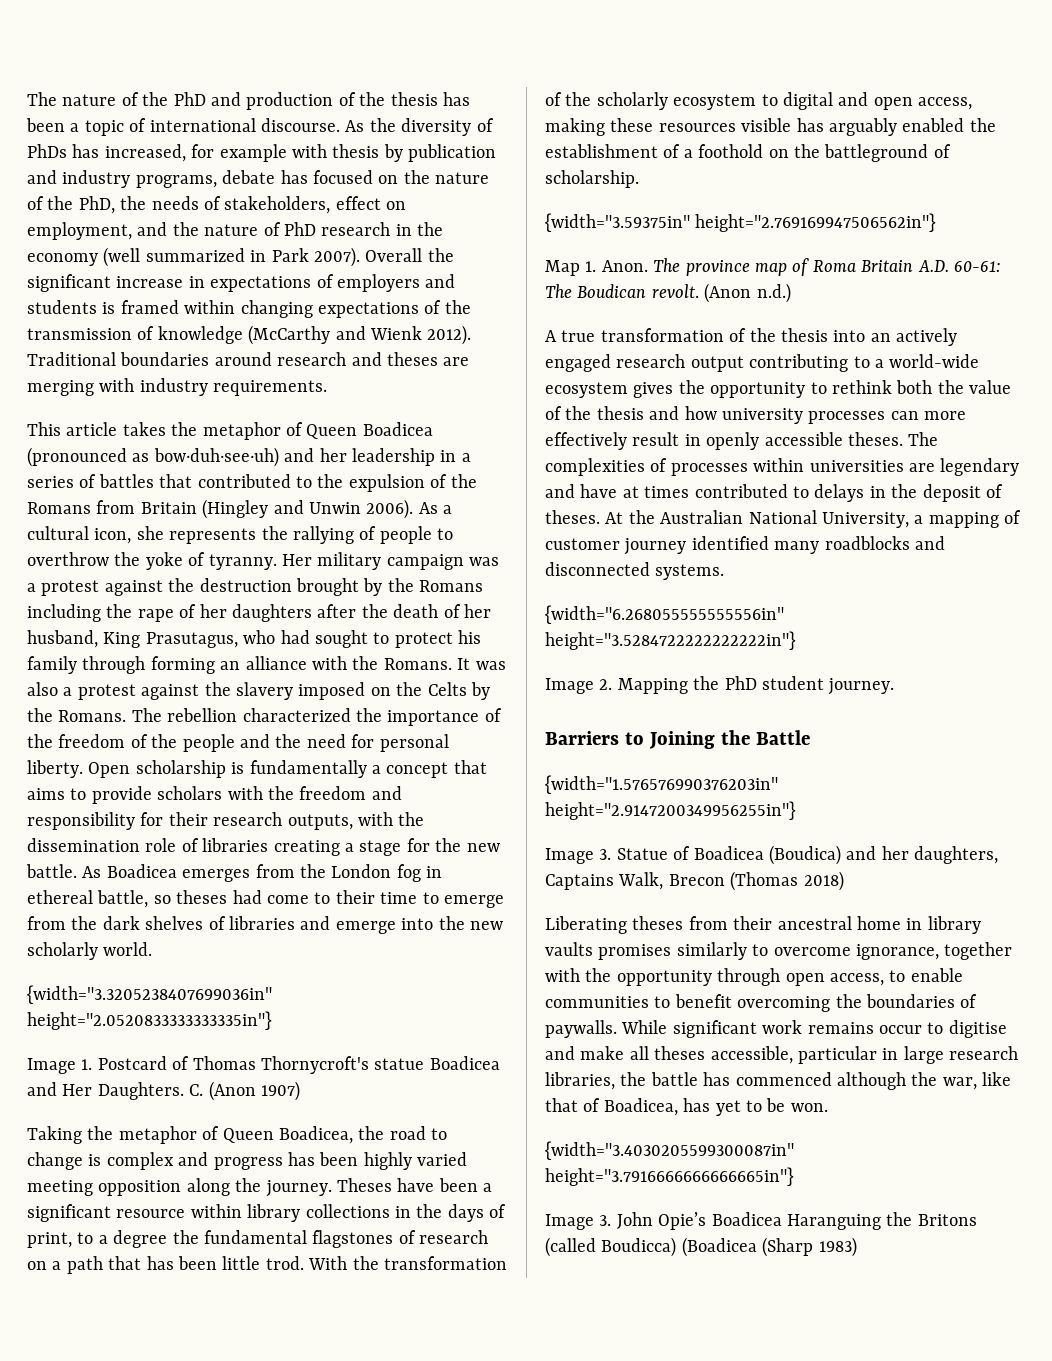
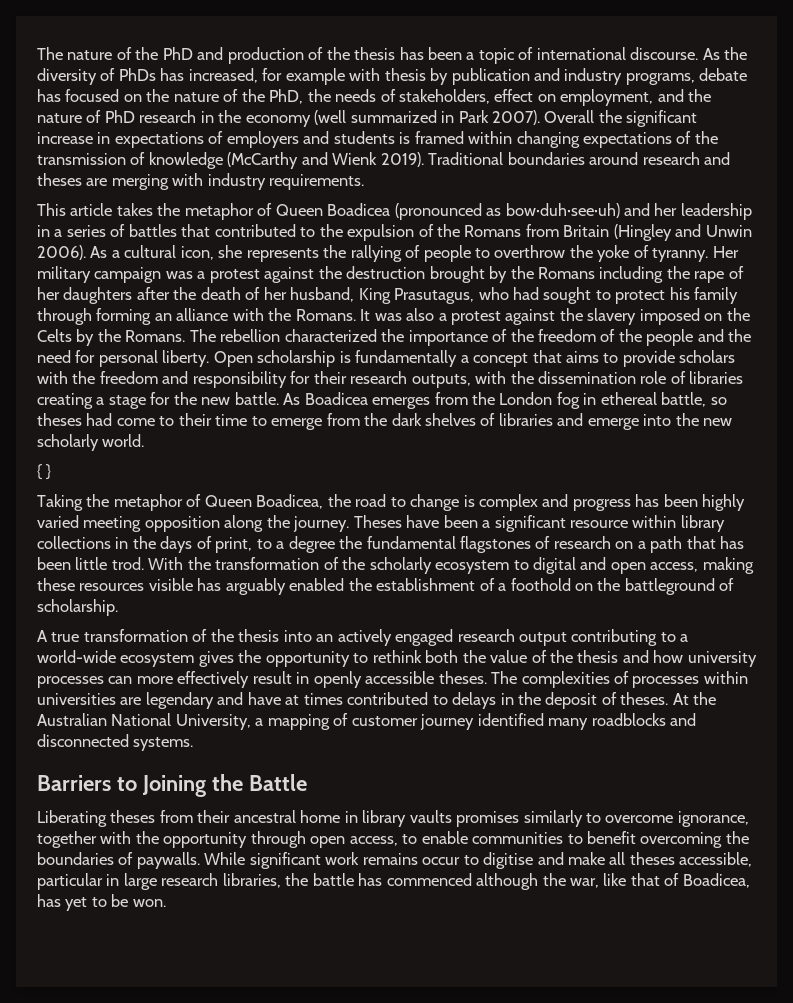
[427,325,472,345] 2012). -> [380,152,424,167] 2019).
[27,985,272,1004] [27,1011,272,1030] [27,1056,500,1074] [27,1081,300,1101] {width="3.3205238407699036in" height="2.0520833333333335in"} // Image 1. Postcard of Thomas Thornycroft's statue Boadicea and Her Daughters. C. (Anon 1907) -> [37,464,52,480] { }
[545,213,937,232] [545,258,1001,276] [545,283,791,303] // {width="3.59375in" height="2.769169947506562in"} // Map 1. Anon. The province map of Roma Britain A.D. 60-61: The Boudican revolt. (Anon n.d.) -> (118, 607) none
[545,605,784,624] [545,631,796,650] [545,676,895,695] // {width="6.268055555555556in" height="3.5284722222222222in"} // Image 2. Mapping the PhD student journey. -> (194, 744) none
[545,775,778,794] [545,801,796,820] [545,845,999,865] [545,871,844,891] // {width="1.576576990376203in" height="2.9147200349956255in"} // Image 3. Statue of Boadicea (Boudica) and her daughters, Captains Walk, Brecon (Thomas 2018) -> (307, 782) none
[545,1141,794,1160] [545,1167,794,1186] [545,1212,977,1230] [545,1237,857,1257] // {width="3.4030205599300087in" height="3.7916666666666665in"} // Image 3. John Opie’s Boadicea Haranguing the Britons (called Boudicca) (Boadicea (Sharp 1983) -> (166, 903) none

